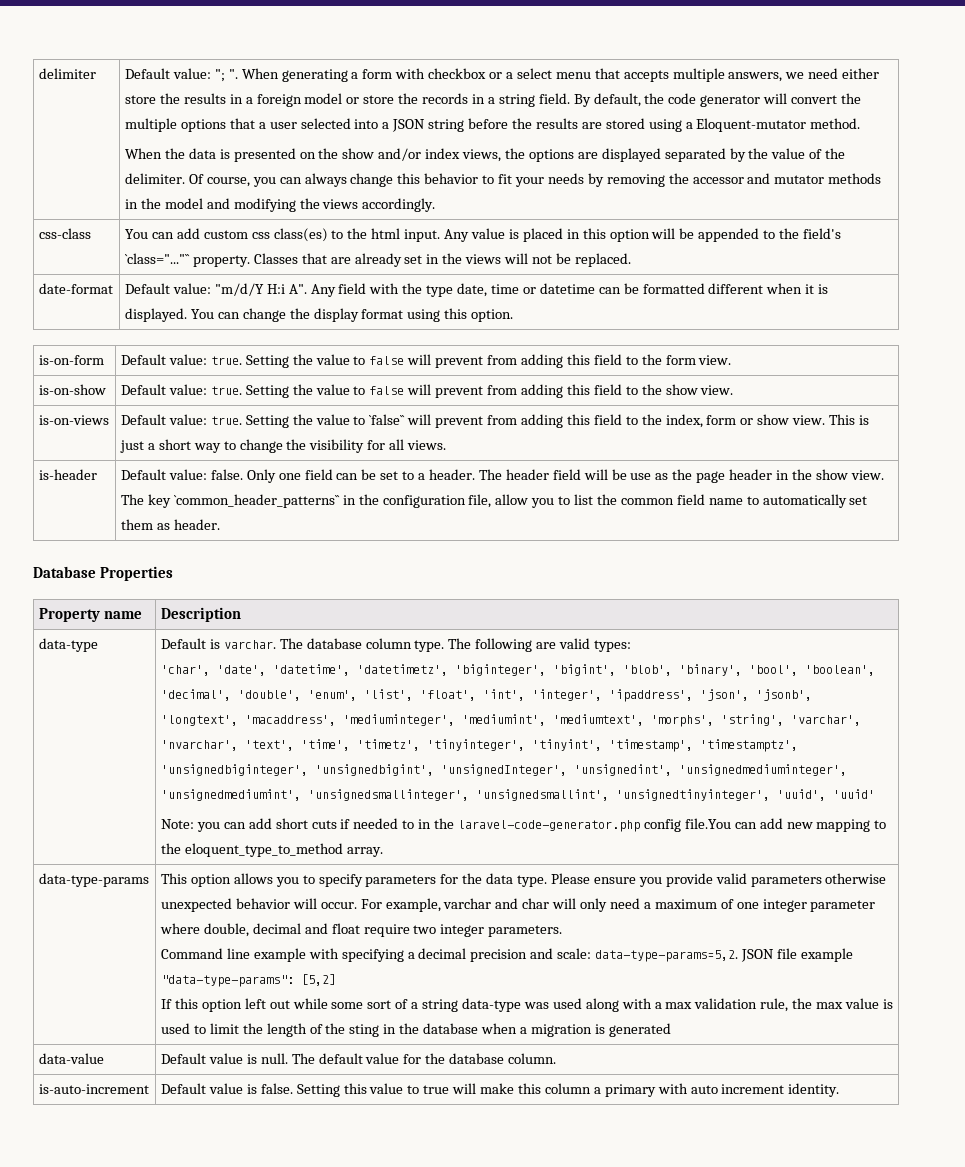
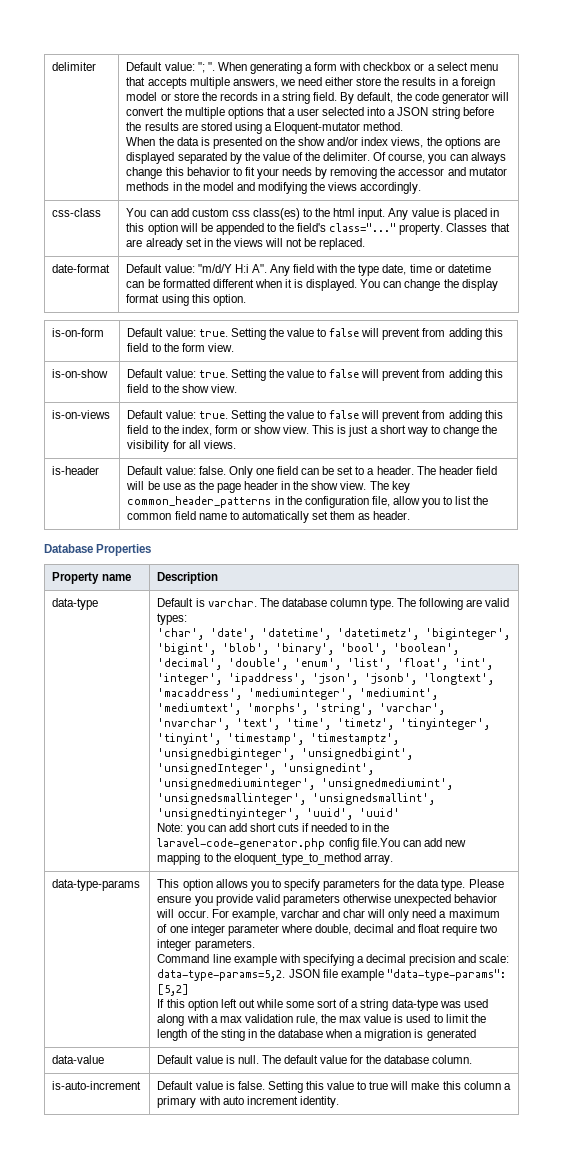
[124,253,190,264] `class="..."`` -> [329,223,397,232] class="..."
[369,414,406,425] `false`` -> [329,410,360,419] false
[173,494,340,508] `common_header_patterns`` -> [127,496,272,508] common_header_patterns

